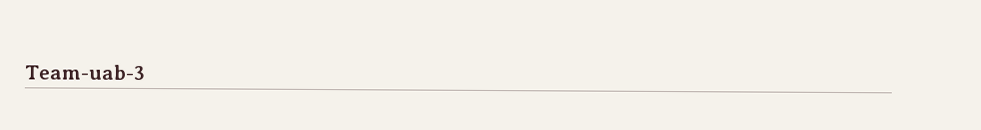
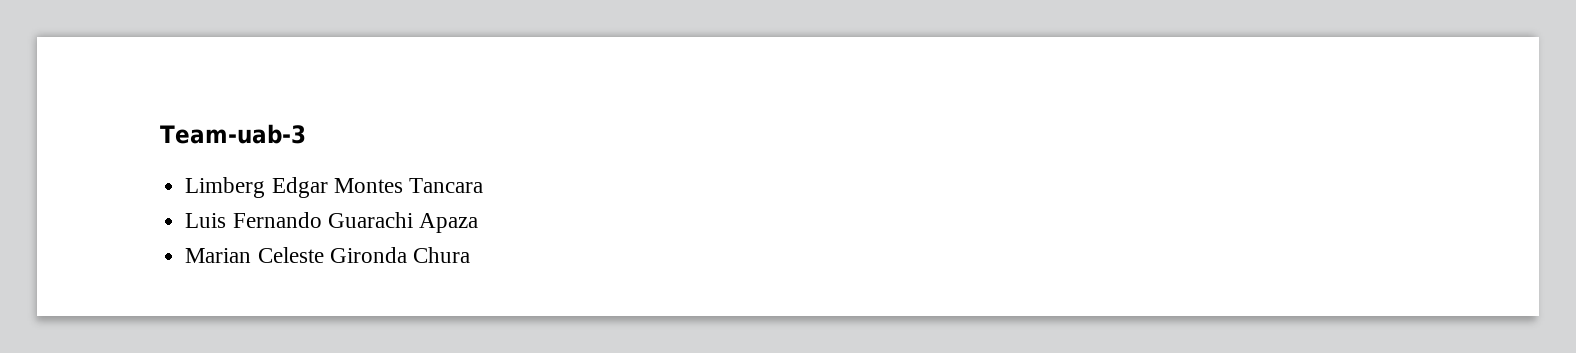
(145, 72) none -> [185,177,483,198] [185,212,478,233] [185,247,470,263] // Limberg Edgar Montes Tancara // Luis Fernando Guarachi Apaza // Marian Celeste Gironda Chura

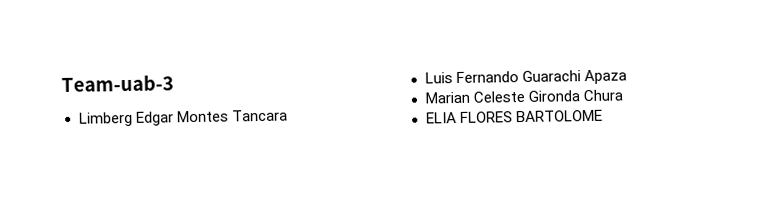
(470, 255) none -> [425,109,603,124] // ELIA FLORES BARTOLOME

